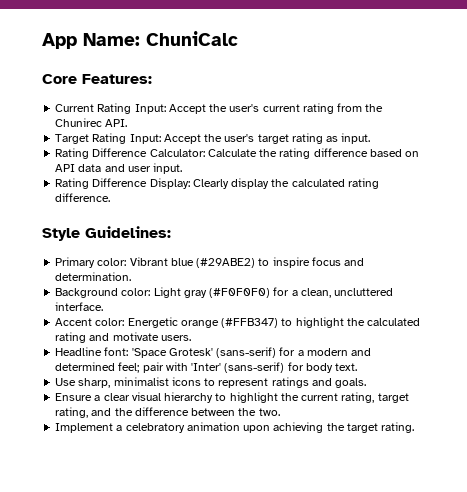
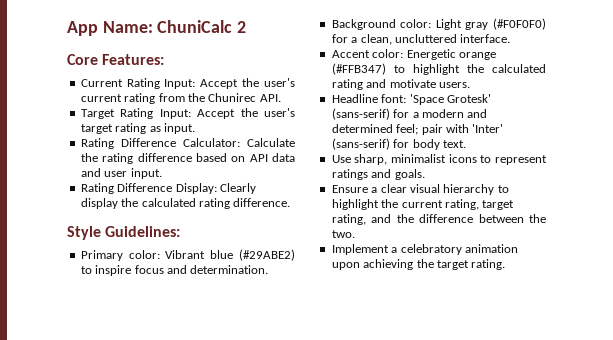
(238, 38) none -> [237,21,247,33] 2

